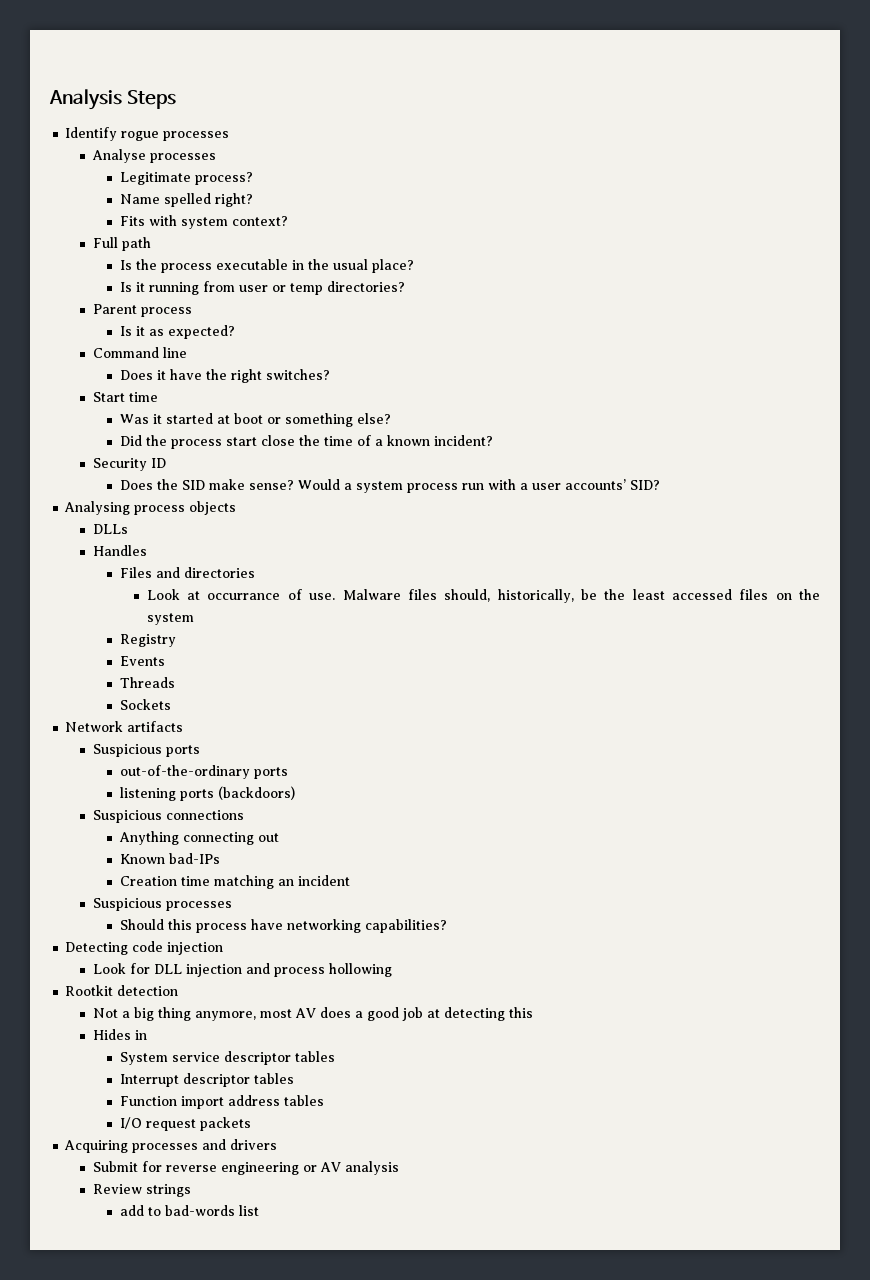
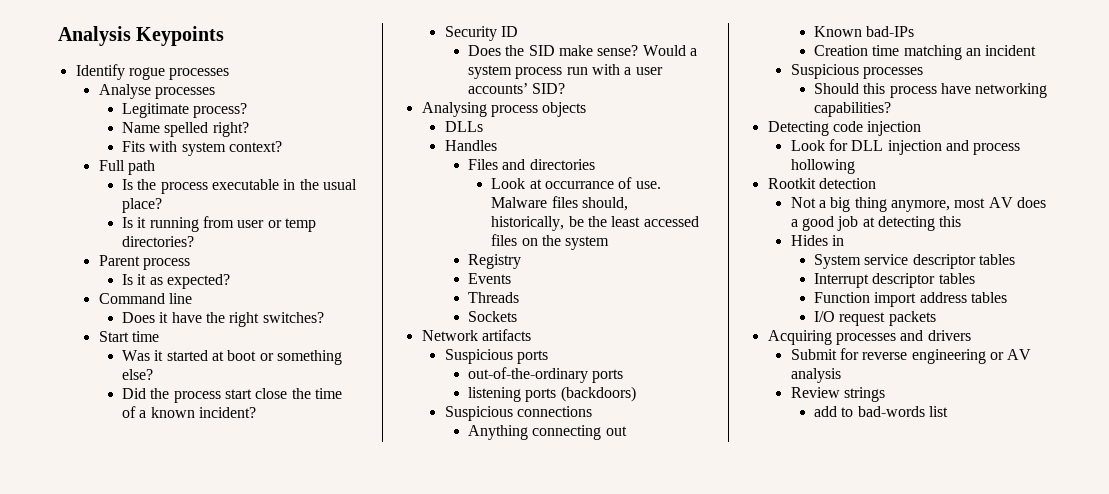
[127,90,177,109] Steps -> [136,26,225,46] Keypoints

